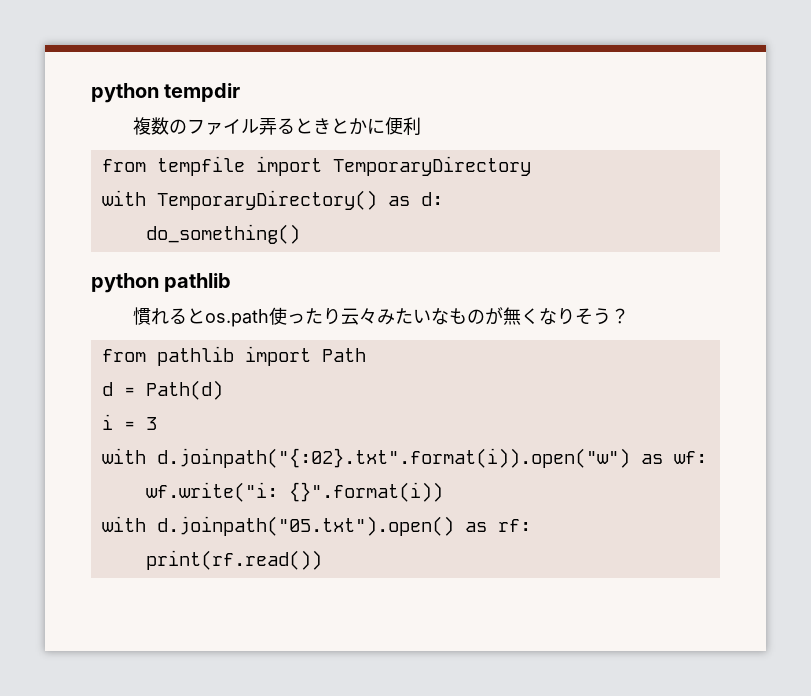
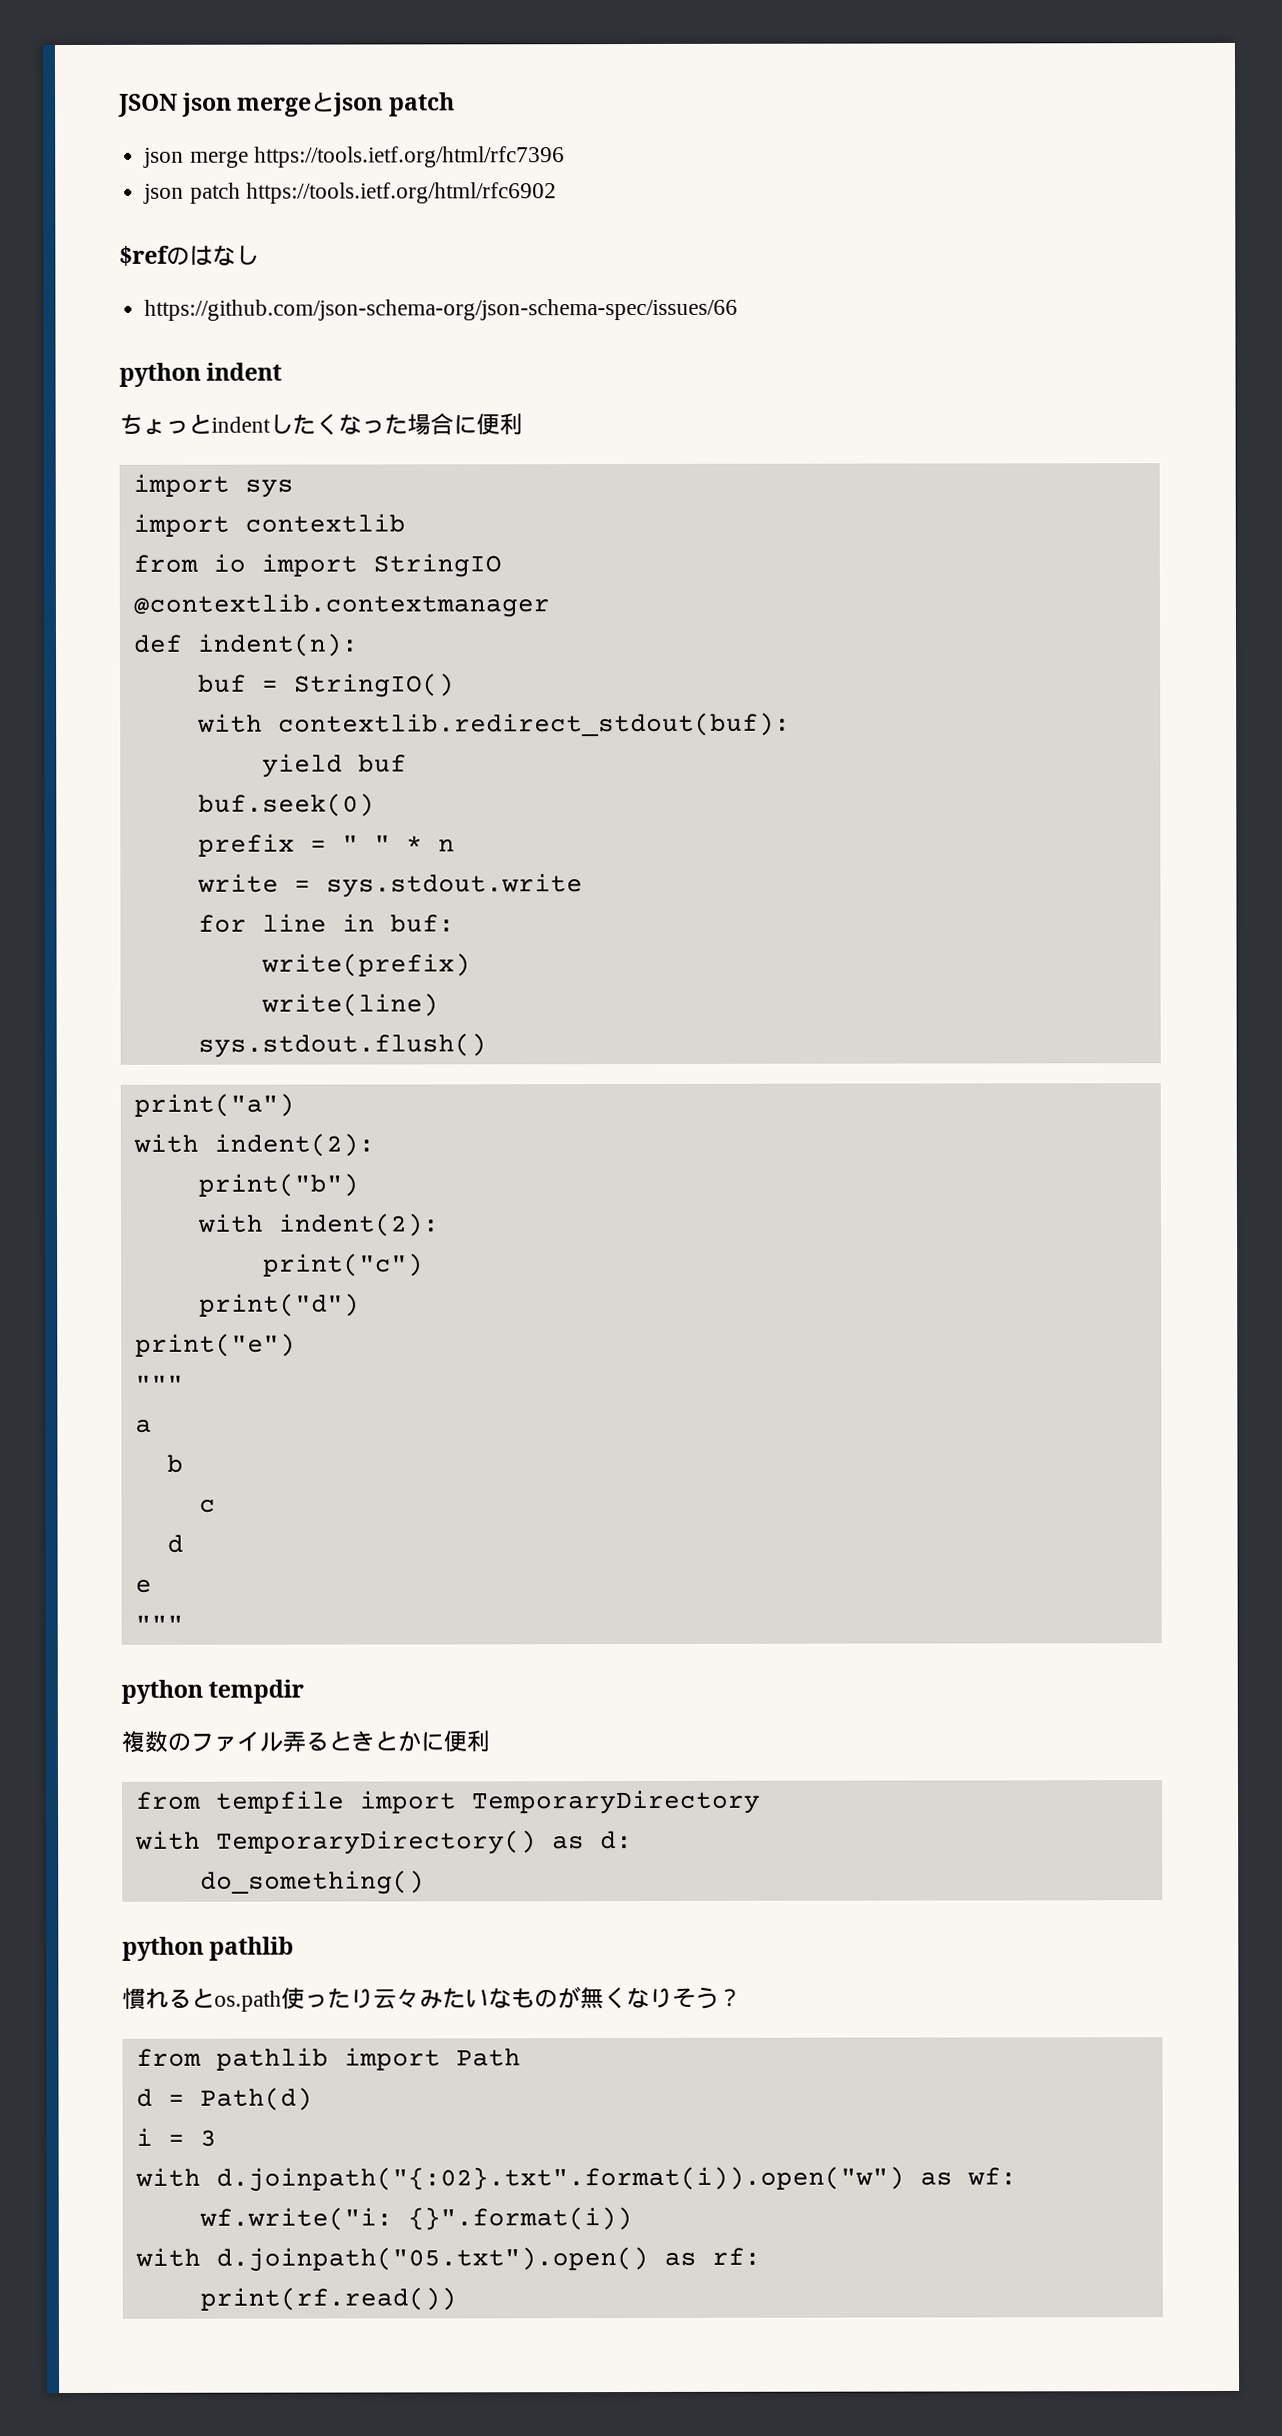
(91, 93) none -> [118,92,455,117] [143,146,565,168] [143,182,557,204] [119,244,259,266] [144,298,739,321] [119,362,283,387] [119,413,523,436] [132,473,294,498] [132,513,406,537] [132,553,502,578] [132,593,550,618] [132,633,359,657] [197,673,455,698] [196,712,791,737] [261,753,407,778] [197,793,375,817] [197,833,455,857] [196,873,583,898] [197,913,455,933] [260,953,471,977] [260,993,439,1017] [197,1033,487,1058] [133,1093,295,1117] [132,1133,375,1157] [197,1173,359,1197] [196,1213,440,1237] [262,1253,424,1277] [198,1293,360,1317] [134,1333,296,1357] [134,1374,184,1392] [134,1419,152,1433] [166,1454,184,1473] [198,1499,216,1513] [166,1534,184,1553] [134,1579,152,1593] [134,1614,184,1632] JSON json mergeとjson patch // json merge https://tools.ietf.org/html/rfc7396 // json patch https://tools.ietf.org/html/rfc6902 // $refのはなし // https://github.com/json-schema-org/json-schema-spec/issues/66 // python indent // ちょっとindentしたくなった場合に便利 // import sys // import contextlib // from io import StringIO // @contextlib.contextmanager // def indent(n): // buf = StringIO() // with contextlib.redirect_stdout(buf): // yield buf // buf.seek(0) // prefix = " " * n // write = sys.stdout.write // for line in buf: // write(prefix) // write(line) // sys.stdout.flush() // print("a") // with indent(2): // print("b") // with indent(2): // print("c") // print("d") // print("e") // """ // a // b // c // d // e // """ //

